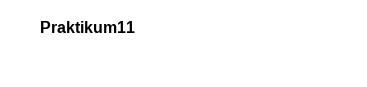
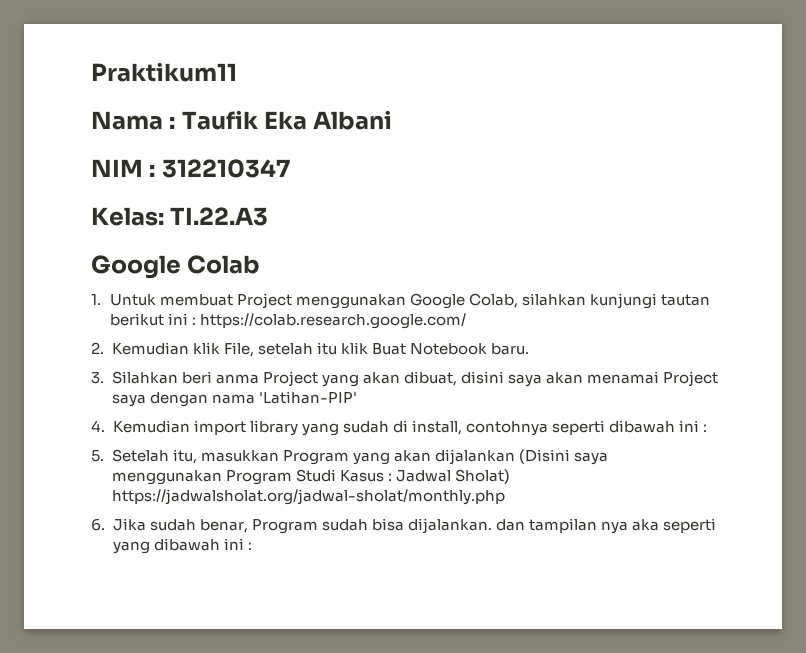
(135, 27) none -> [91,110,393,130] [91,159,290,178] [91,207,269,226] [91,255,261,279] [91,293,711,309] [109,313,466,329] [91,342,529,357] [91,371,719,387] [111,391,357,407] [91,420,708,436] [91,449,608,465] [111,469,510,485] [111,489,505,505] [91,518,717,534] [112,538,252,554] // Nama : Taufik Eka Albani // NIM : 312210347 // Kelas: TI.22.A3 // Google Colab // 1. Untuk membuat Project menggunakan Google Colab, silahkan kunjungi tautan berikut ini : https://colab.research.google.com/ // 2. Kemudian klik File, setelah itu klik Buat Notebook baru. // 3. Silahkan beri anma Project yang akan dibuat, disini saya akan menamai Project saya dengan nama 'Latihan-PIP' // 4. Kemudian import library yang sudah di install, contohnya seperti dibawah ini : // 5. Setelah itu, masukkan Program yang akan dijalankan (Disini saya menggunakan Program Studi Kasus : Jadwal Sholat) https://jadwalsholat.org/jadwal-sholat/monthly.php // 6. Jika sudah benar, Program sudah bisa dijalankan. dan tampilan nya aka seperti yang dibawah ini :

